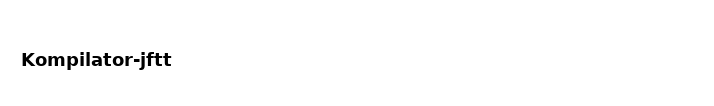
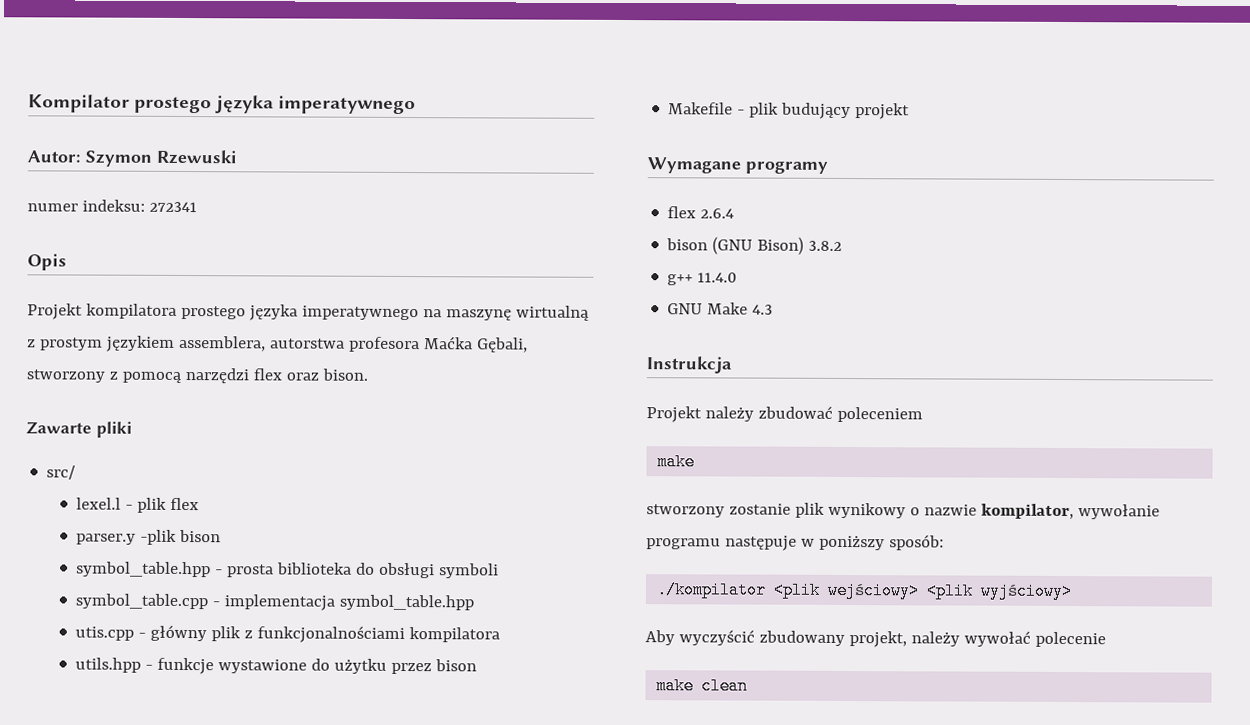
[21,52,172,70] Kompilator-jftt -> [28,94,417,115] [27,149,237,167] [27,199,197,213] [27,253,67,271] [27,303,589,321] [27,335,528,353] [26,368,368,384] [26,421,132,438] [46,465,77,480] [76,497,200,513] [76,529,222,545] [76,561,500,579] [75,593,475,611] [75,624,501,644] [75,657,478,675] [668,102,911,120] [647,157,828,174] [667,206,735,219] [666,236,843,255] [667,272,738,286] [667,302,774,315] [646,356,733,374] [646,405,923,423] [657,453,696,471] [646,502,1160,520] [646,534,944,551] [656,581,1074,601] [645,629,1106,648] [656,677,749,695] Kompilator prostego języka imperatywnego // Autor: Szymon Rzewuski // numer indeksu: 272341 // Opis // Projekt kompilatora prostego języka imperatywnego na maszynę wirtualną z prostym językiem assemblera, autorstwa profesora Maćka Gębali, stworzony z pomocą narzędzi flex oraz bison. // Zawarte pliki // src/ // lexel.l - plik flex // parser.y -plik bison // symbol_table.hpp - prosta biblioteka do obsługi symboli // symbol_table.cpp - implementacja symbol_table.hpp // utis.cpp - główny plik z funkcjonalnościami kompilatora // utils.hpp - funkcje wystawione do użytku przez bison // Makefile - plik budujący projekt // Wymagane programy // flex 2.6.4 // bison (GNU Bison) 3.8.2 // g++ 11.4.0 // GNU Make 4.3 // Instrukcja // Projekt należy zbudować poleceniem // make // stworzony zostanie plik wynikowy o nazwie kompilator, wywołanie programu następuje w poniższy sposób: // ./kompilator <plik wejściowy> <plik wyjściowy> // Aby wyczyścić zbudowany projekt, należy wywołać polecenie // make clean

